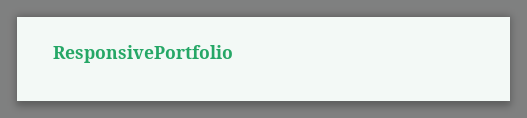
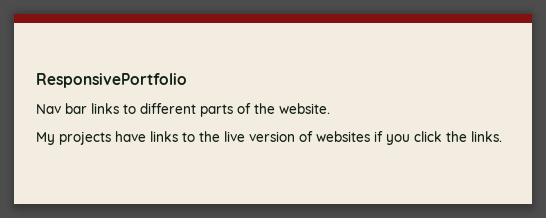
(233, 54) none -> [36,103,330,117] [36,131,502,145] // Nav bar links to different parts of the website. // My projects have links to the live version of websites if you click the links.

